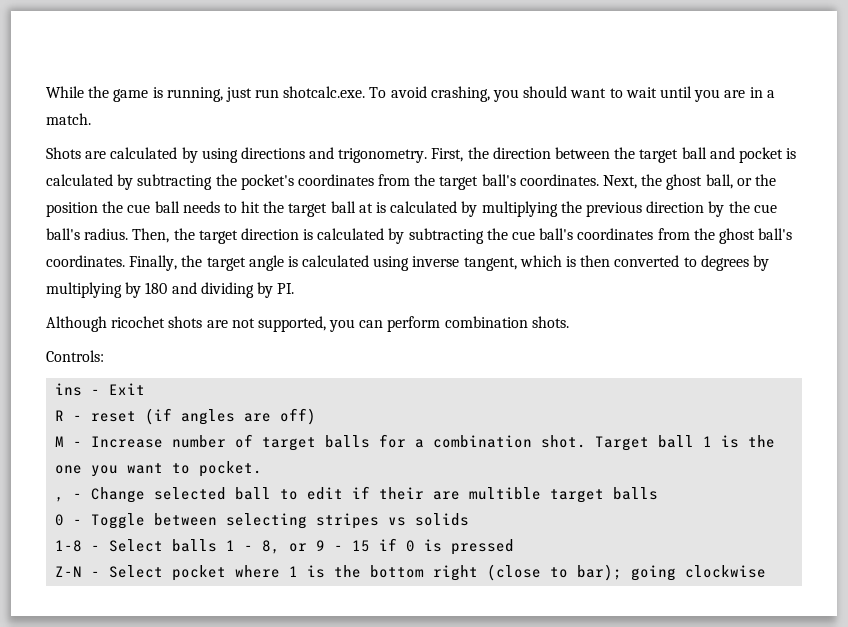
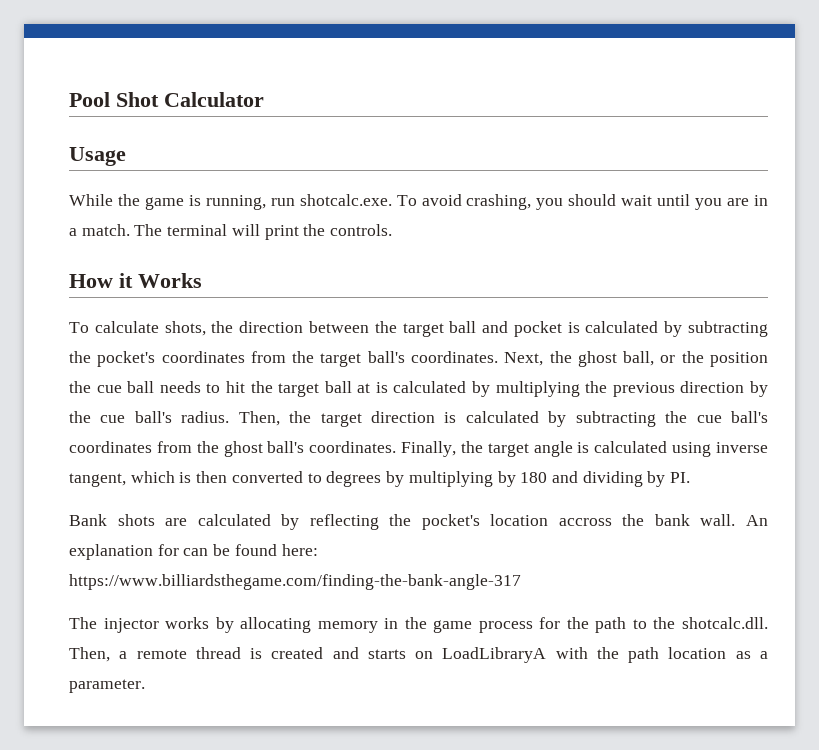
(46, 92) none -> [69,92,264,107] [69,147,126,166] Pool Shot Calculator // Usage //
[225,87,252,102] just -> (266, 202) none
[570,88,623,98] want to -> (617, 200) none
[46,147,464,163] // Shots are calculated by using directions and trigonometry. First, -> [134,224,393,240] [69,273,202,288] [69,321,206,336] The terminal will print the controls. // How it Works // To calculate shots,
[46,316,569,332] [46,350,104,362] [55,383,146,396] [55,408,317,425] [55,434,776,451] [55,461,263,477] [55,486,659,503] [55,513,470,529] [55,538,515,555] [55,564,767,581] Although ricochet shots are not supported, you can perform combination shots. // Controls: // ins - Exit // R - reset (if angles are off) // M - Increase number of target balls for a combination shot. Target ball 1 is the one you want to pocket. // , - Change selected ball to edit if their are multible target balls // 0 - Toggle between selecting stripes vs solids // 1-8 - Select balls 1 - 8, or 9 - 15 if 0 is pressed // Z-N - Select pocket where 1 is the bottom right (close to bar); going clockwise -> [69,514,769,530] [69,544,318,560] [69,574,521,590] [69,617,768,633] [69,647,768,663] [69,679,145,693] Bank shots are calculated by reflecting the pocket's location accross the bank wall. An explanation for can be found here: https://www.billiardsthegame.com/finding-the-bank-angle-317 // The injector works by allocating memory in the game process for the path to the shotcalc.dll. Then, a remote thread is created and starts on LoadLibraryA with the path location as a parameter.

